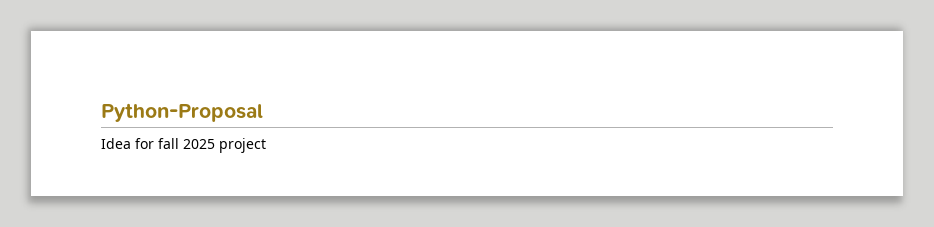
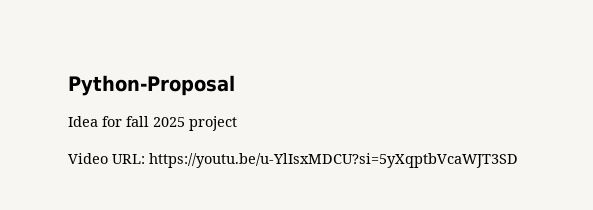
(266, 145) none -> [68,153,518,168] // Video URL: https://youtu.be/u-YlIsxMDCU?si=5yXqptbVcaWJT3SD

